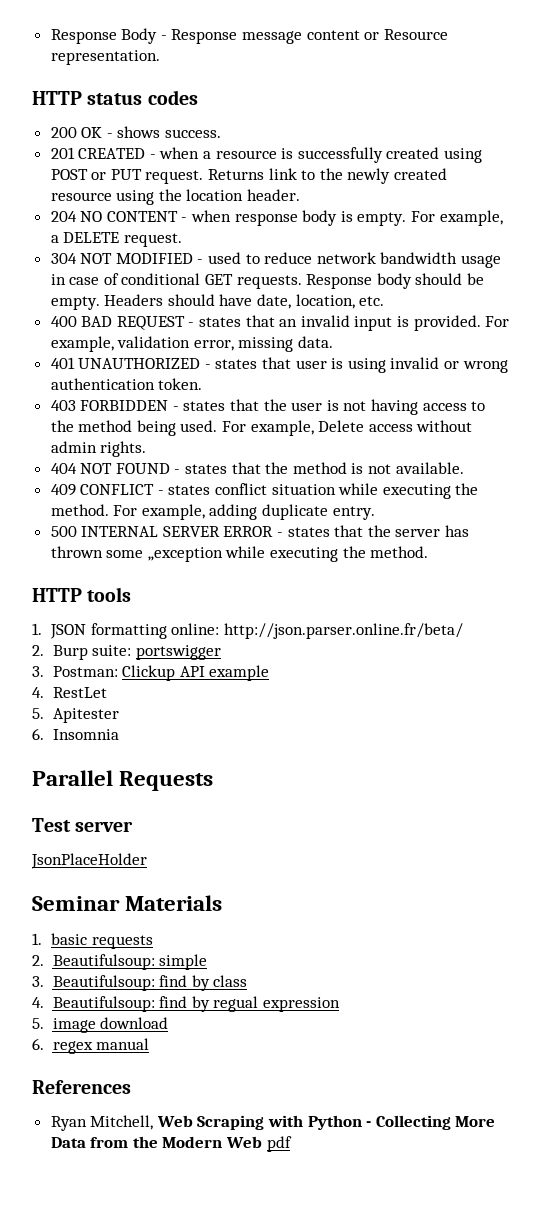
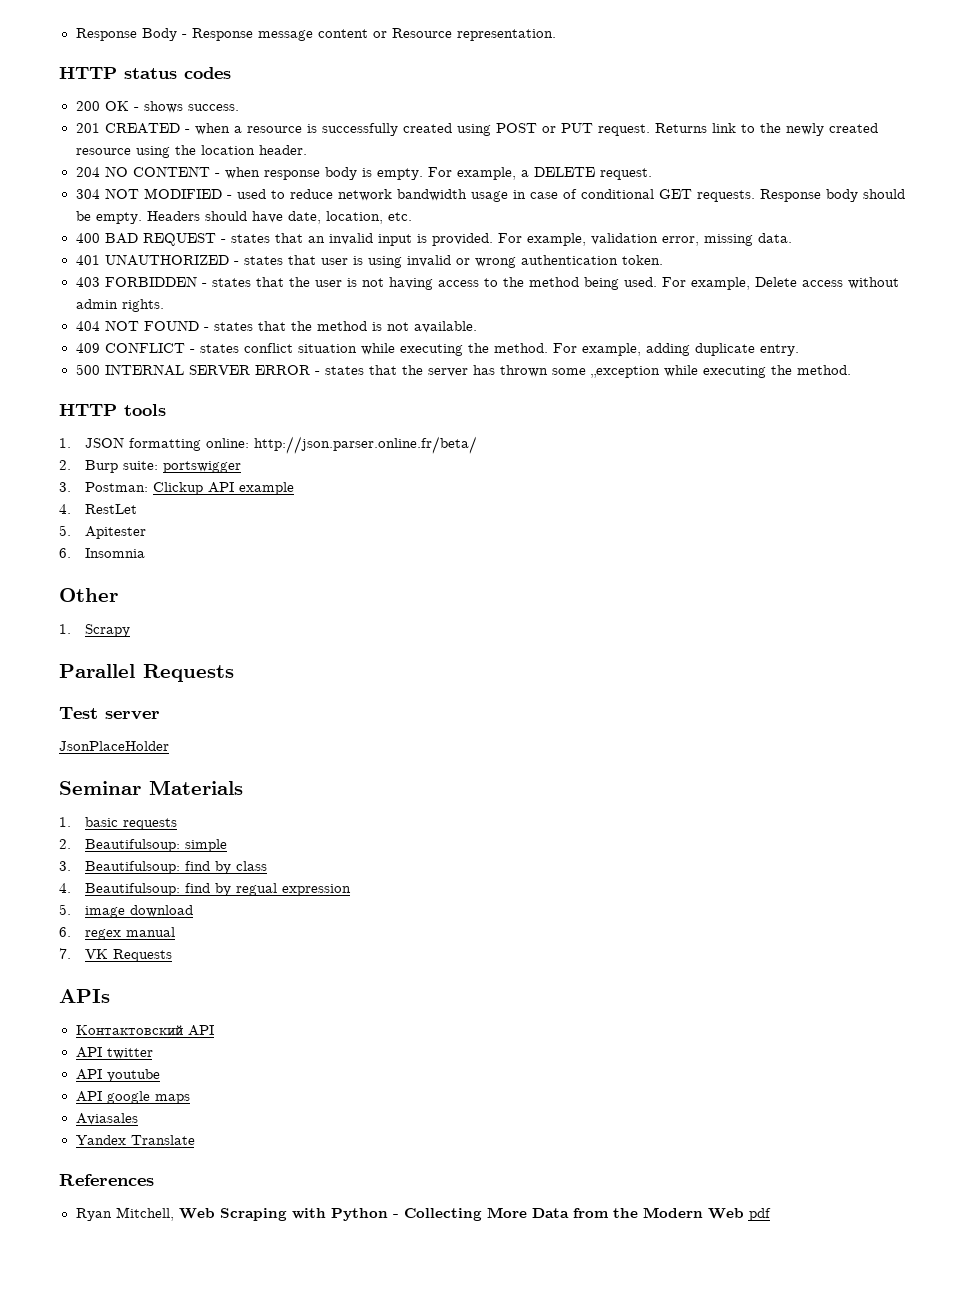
(119, 734) none -> [59,588,118,602] [59,624,131,637] // Other // 1. Scrapy
(150, 1044) none -> [59,948,173,962] [59,989,110,1003] [75,1025,214,1036] [75,1047,153,1059] [75,1069,160,1082] [75,1091,190,1104] [75,1113,138,1125] [75,1135,195,1145] // 7. VK Requests // APIs // Контактовский API // API twitter // API youtube // API google maps // Aviasales // Yandex Translate

